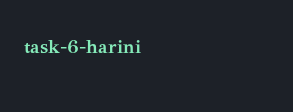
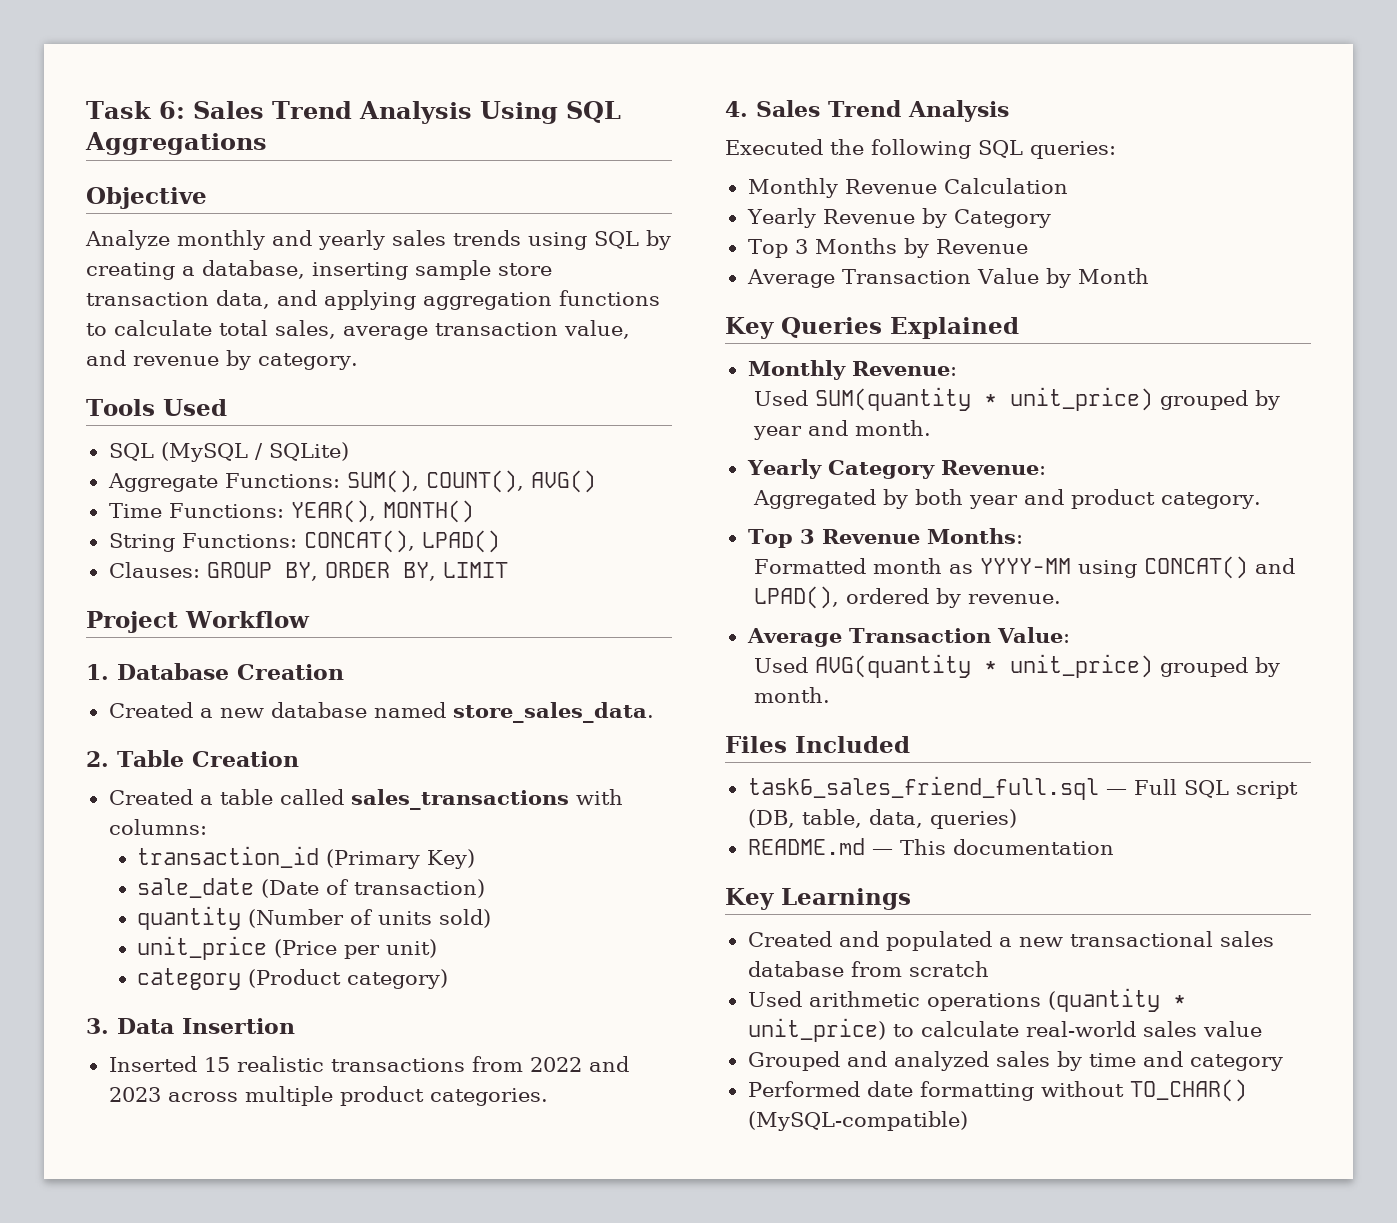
[24,40,141,54] task-6-harini -> [86,101,621,124] [85,132,267,155] [86,187,207,209] [85,230,671,250] [86,260,552,280] [86,290,660,310] [86,320,630,340] [86,350,358,370] [86,399,227,416] [108,442,349,462] [107,470,596,493] [108,500,474,523] [108,530,500,553] [108,562,508,581] [86,611,310,633] [86,663,344,680] [108,702,654,723] [86,750,299,767] [108,789,623,810] [108,819,207,835] [137,846,476,869] [137,878,486,898] [137,906,492,930] [137,936,438,960] [137,968,449,990] [86,1018,295,1034] [108,1056,629,1072] [108,1086,548,1106] [725,100,1009,122] [725,139,1116,159] [747,178,1068,198] [746,208,1051,228] [747,238,1028,258] [746,268,1149,288] [725,317,1019,339] [747,360,957,380] [753,387,1280,411] [752,420,931,440] [746,459,1046,479] [752,489,1261,509] [747,528,1023,548] [753,556,1295,579] [753,586,1061,609] [746,627,1071,647] [753,654,1280,678] [753,687,830,703] [725,736,910,753] [747,776,1298,800] [747,809,1017,829] [747,838,1114,855] [725,888,911,910] [747,931,1274,951] [747,961,989,977] [747,988,1186,1012] [747,1018,1262,1042] [747,1051,1283,1071] [747,1079,1247,1102] [747,1111,968,1131] Task 6: Sales Trend Analysis Using SQL Aggregations // Objective // Analyze monthly and yearly sales trends using SQL by creating a database, inserting sample store transaction data, and applying aggregation functions to calculate total sales, average transaction value, and revenue by category. // Tools Used // SQL (MySQL / SQLite) // Aggregate Functions: SUM(), COUNT(), AVG() // Time Functions: YEAR(), MONTH() // String Functions: CONCAT(), LPAD() // Clauses: GROUP BY, ORDER BY, LIMIT // Project Workflow // 1. Database Creation // Created a new database named store_sales_data. // 2. Table Creation // Created a table called sales_transactions with columns: // transaction_id (Primary Key) // sale_date (Date of transaction) // quantity (Number of units sold) // unit_price (Price per unit) // category (Product category) // 3. Data Insertion // Inserted 15 realistic transactions from 2022 and 2023 across multiple product categories. // 4. Sales Trend Analysis // Executed the following SQL queries: // Monthly Revenue Calculation // Yearly Revenue by Category // Top 3 Months by Revenue // Average Transaction Value by Month // Key Queries Explained // Monthly Revenue: // Used SUM(quantity * unit_price) grouped by year and month. // Yearly Category Revenue: // Aggregated by both year and product category. // Top 3 Revenue Months: // Formatted month as YYYY-MM using CONCAT() and LPAD(), ordered by revenue. // Average Transaction Value: // Used AVG(quantity * unit_price) grouped by month. // Files Included // task6_sales_friend_full.sql — Full SQL script (DB, table, data, queries) // README.md — This documentation // Key Learnings // Created and populated a new transactional sales database from scratch // Used arithmetic operations (quantity * unit_price) to calculate real-world sales value // Grouped and analyzed sales by time and category // Performed date formatting without TO_CHAR() (MySQL-compatible)

